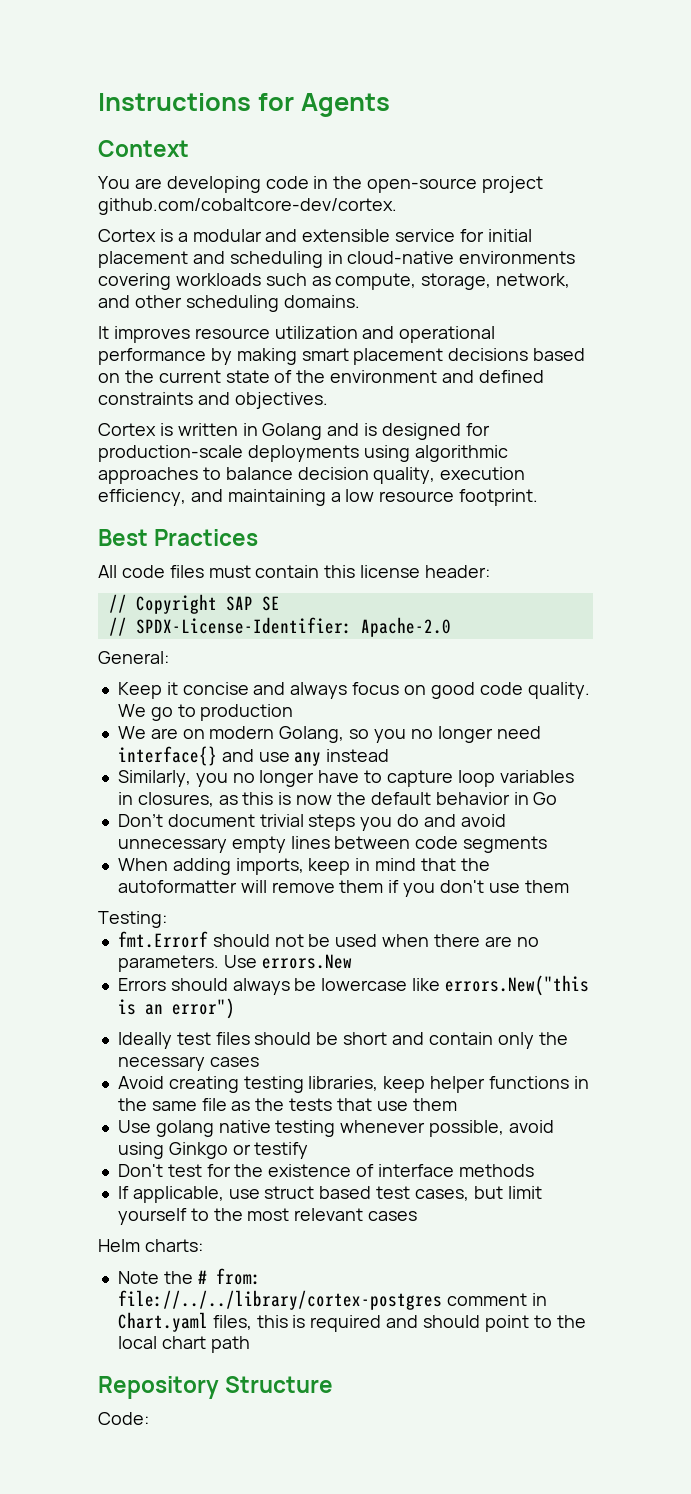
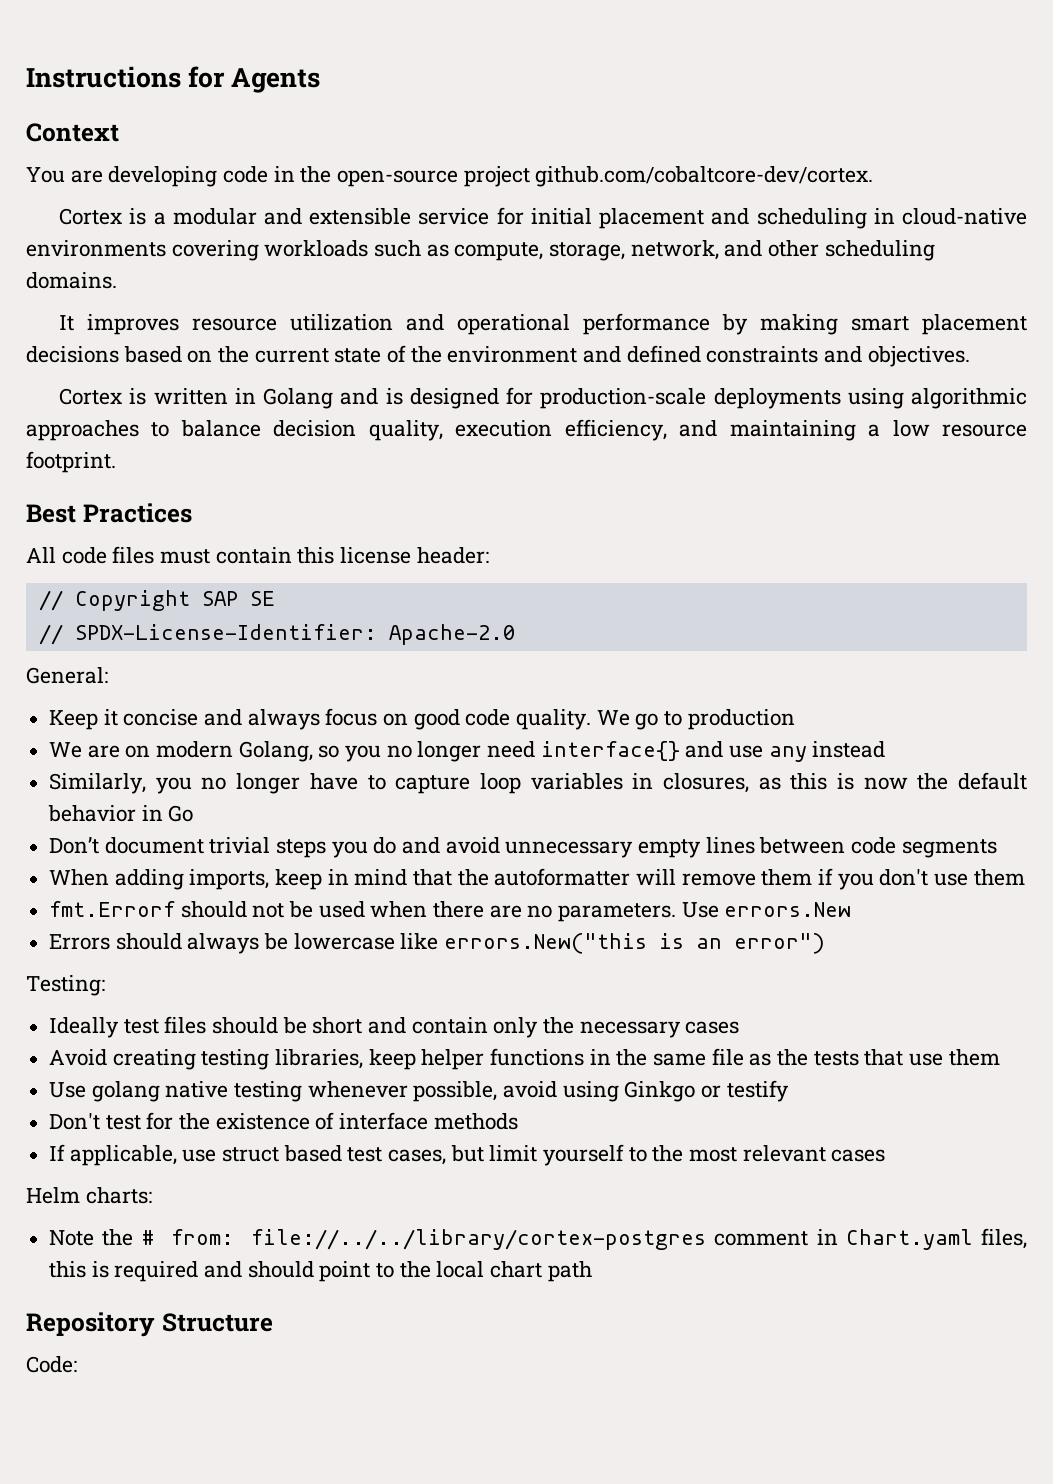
[98,911,167,928] // Testing: -> (1025, 877) none
(235, 1008) none -> [26,975,105,996] // Testing:

